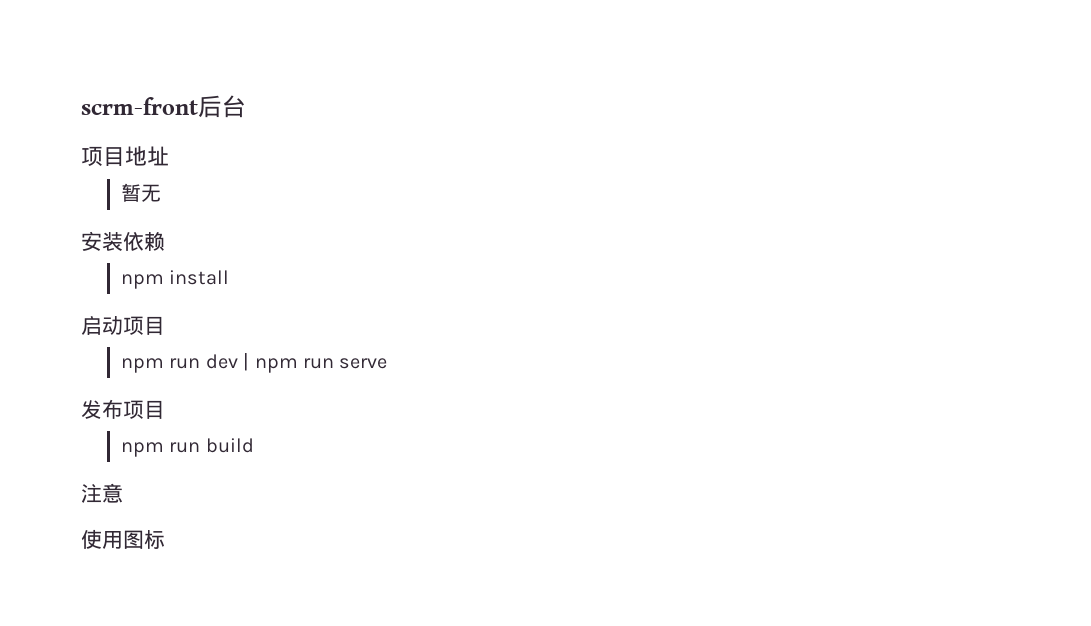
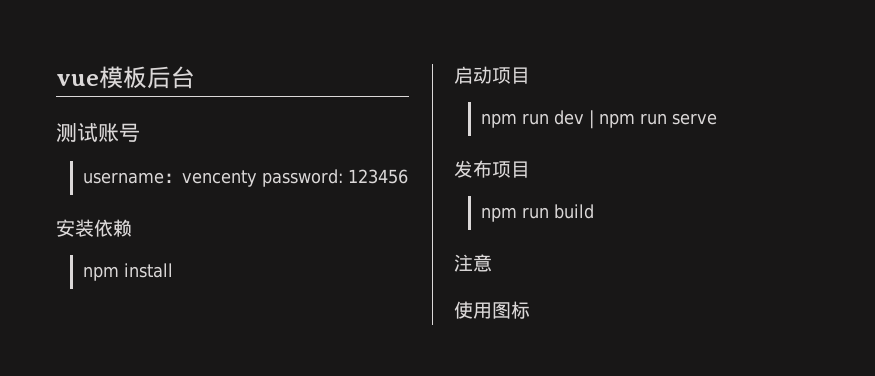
[81,97,198,115] scrm-front -> [56,66,147,89] vue模板
[81,146,169,166] [120,183,161,202] 项目地址 // 暂无 -> [56,123,140,142] [83,169,409,187] 测试账号 // username：vencenty password: 123456

